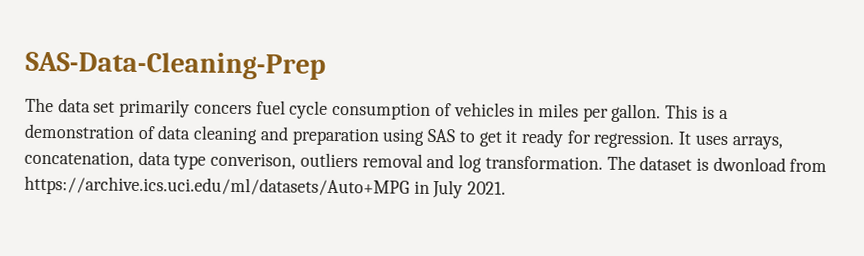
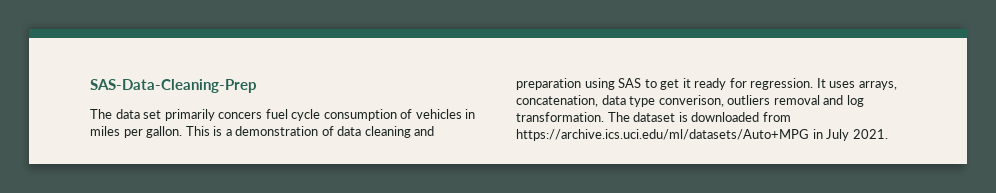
[712,156,786,172] dwonload -> [691,112,760,122] downloaded

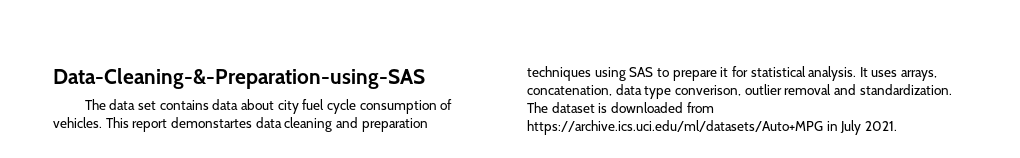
[90,79,257,93] SAS-Data-Cleaning-Prep -> [53,68,425,89] Data-Cleaning-&-Preparation-using-SAS
[164,109,476,121] [90,126,334,138] primarily concers fuel cycle consumption of vehicles in miles per gallon. This is a demonstration of -> [159,99,453,114] [53,117,252,132] contains data about city fuel cycle consumption of vehicles. This report demonstartes
(581, 84) none -> [527,66,591,81] techniques
[660,78,814,90] get it ready for regression. -> [672,66,857,81] prepare it for statistical analysis.
[727,95,771,105] outliers -> [744,84,782,95] outlier
[846,95,864,107] [516,112,604,122] log transformation. -> [859,84,952,95] standardization.

